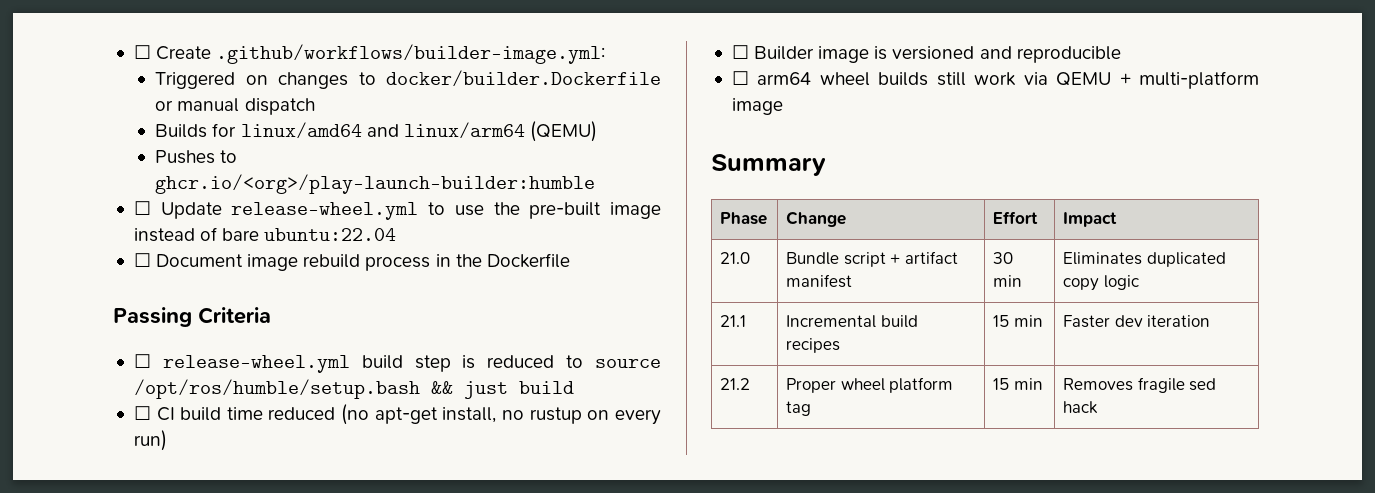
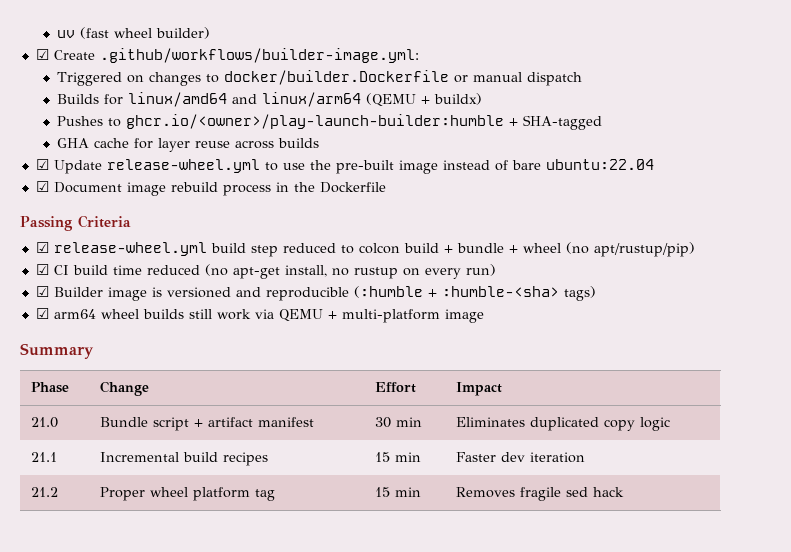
[133,45,151,59] ☐ -> [56,27,210,39] [35,49,49,60] uv (fast wheel builder) // ☑
[529,121,597,142] (QEMU) -> [365,93,482,107] (QEMU + buildx)
[155,174,596,194] [133,201,151,215] ghcr.io/<org>/play-launch-builder:humble // ☐ -> [125,114,602,130] [56,138,319,152] [35,159,49,170] ghcr.io/<owner>/play-launch-builder:humble + SHA-tagged // GHA cache for layer reuse across builds // ☑
[133,253,151,267] ☐ -> [35,181,49,192] ☑
[133,354,151,368] ☐ -> [35,242,49,253] ☑
[462,355,476,369] is -> (278, 251) none
[595,359,661,368] [133,379,574,399] [133,406,151,420] source /opt/ros/humble/setup.bash && just build // ☐ -> [358,242,695,257] [35,264,49,275] colcon build + bundle + wheel (no apt/rustup/pip) // ☑
[731,45,749,59] ☐ -> [35,286,49,297] ☑
[731,71,749,85] // ☐ -> [353,286,596,301] [35,308,49,319] (:humble + :humble-<sha> tags) // ☑

